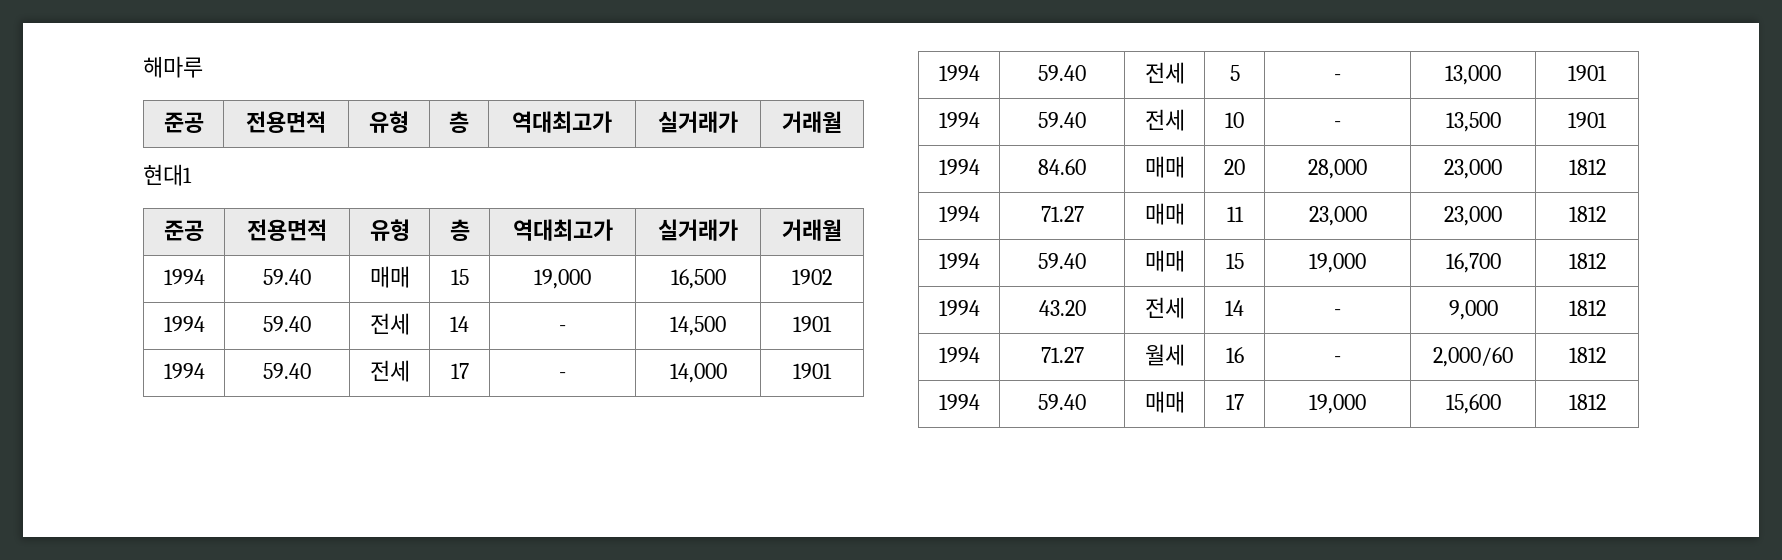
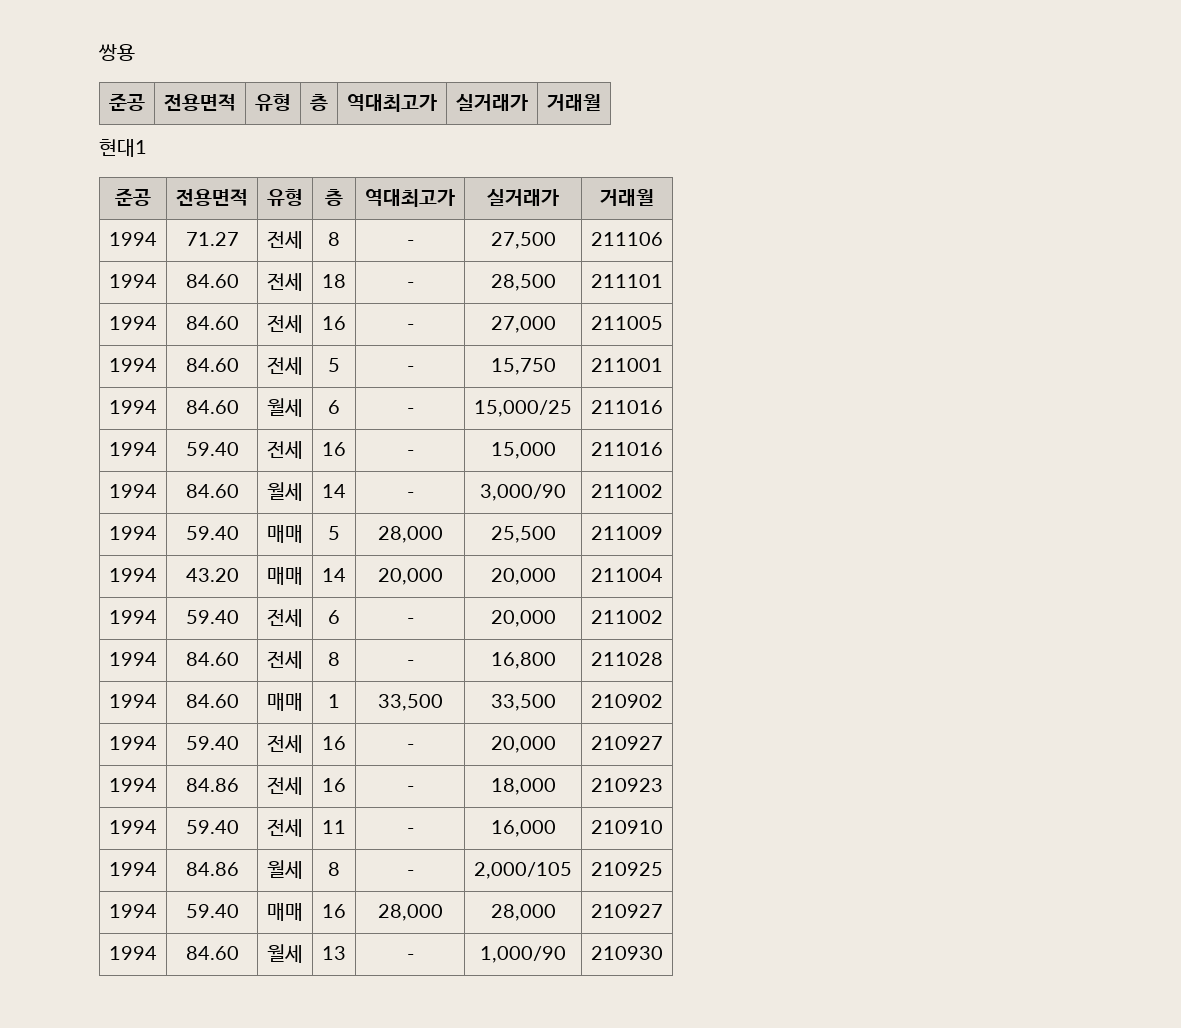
[143,56,203,78] 해마루 -> [98,44,135,61] 쌍용
[263,269,311,285] [369,266,410,288] [450,269,469,285] [534,269,591,289] [670,269,726,289] [791,269,832,285] [163,316,205,332] [263,316,311,332] [369,313,410,335] [450,316,469,332] [559,325,566,332] [670,316,726,336] [792,316,832,332] [163,363,205,379] [263,363,311,379] [369,360,410,382] [450,363,469,379] [559,372,566,379] [669,363,727,383] [792,363,832,379] [938,65,980,81] [1038,65,1086,81] [1144,62,1185,84] [1229,65,1240,81] [1334,74,1341,81] [1445,65,1501,85] [1568,65,1607,81] [938,112,980,128] [1038,112,1086,128] [1144,109,1185,131] [1225,112,1244,128] [1334,121,1341,128] [1445,112,1501,132] [1568,112,1607,128] [938,159,980,175] [1038,159,1086,175] [1144,156,1185,178] [1224,159,1245,175] [1308,159,1367,179] [1444,159,1502,179] [1568,159,1606,175] [938,206,980,222] [1040,206,1084,222] [1144,203,1185,225] [1226,206,1244,222] [1308,206,1367,226] [1444,206,1502,226] [1568,206,1606,222] [938,253,980,269] [1038,253,1086,269] [1144,250,1185,272] [1225,253,1244,269] [1309,253,1366,273] [1445,253,1501,273] [1568,253,1606,269] [938,300,980,316] [1038,300,1086,316] [1144,297,1185,319] [1225,300,1244,316] [1334,309,1341,316] [1448,300,1498,320] [1568,300,1606,316] [938,347,980,363] [1040,347,1084,363] [1144,344,1185,366] [1225,347,1244,363] [1334,356,1341,363] [1433,347,1513,367] [1568,347,1606,363] [938,394,980,410] [1038,394,1086,410] [1144,391,1185,413] [1225,394,1244,410] [1309,394,1366,414] [1445,394,1501,414] [1568,394,1606,410] 59.40 | 매매 | 15 | 19,000 | 16,500 | 1902 // 1994 | 59.40 | 전세 | 14 | - | 14,500 | 1901 // 1994 | 59.40 | 전세 | 17 | - | 14,000 | 1901 // 1994 | 59.40 | 전세 | 5 | - | 13,000 | 1901 // 1994 | 59.40 | 전세 | 10 | - | 13,500 | 1901 // 1994 | 84.60 | 매매 | 20 | 28,000 | 23,000 | 1812 // 1994 | 71.27 | 매매 | 11 | 23,000 | 23,000 | 1812 // 1994 | 59.40 | 매매 | 15 | 19,000 | 16,700 | 1812 // 1994 | 43.20 | 전세 | 14 | - | 9,000 | 1812 // 1994 | 71.27 | 월세 | 16 | - | 2,000/60 | 1812 // 1994 | 59.40 | 매매 | 17 | 19,000 | 15,600 | 1812 -> [185,232,239,246] [267,231,303,249] [328,232,340,246] [406,240,414,246] [490,232,556,249] [591,232,663,246] [109,274,157,288] [185,274,239,288] [267,273,303,291] [322,274,346,288] [406,282,414,288] [490,274,556,291] [591,274,663,288] [109,316,157,330] [185,316,239,330] [267,315,303,333] [322,316,346,330] [406,324,414,330] [490,316,556,333] [591,316,663,330] [109,358,157,372] [185,358,239,372] [267,357,303,375] [328,358,340,372] [406,366,414,372] [490,358,556,375] [591,358,663,372] [109,400,157,414] [185,400,239,414] [267,398,303,417] [328,400,340,414] [406,408,414,414] [474,400,572,417] [591,400,663,414] [109,442,157,456] [185,442,239,456] [267,441,303,459] [322,442,346,456] [406,450,414,456] [490,442,556,459] [591,442,663,456] [109,484,157,498] [185,484,239,498] [267,482,303,501] [322,484,346,498] [406,492,414,498] [480,484,566,501] [591,484,663,498] [109,526,157,540] [185,526,239,540] [267,525,303,543] [328,526,340,540] [377,526,443,543] [490,526,556,543] [591,526,663,540] [109,568,157,582] [185,568,239,582] [267,567,303,585] [322,568,346,582] [377,568,443,585] [490,568,556,585] [591,568,663,582] [109,610,157,624] [185,610,239,624] [267,609,303,627] [328,610,340,624] [406,618,414,624] [490,610,556,627] [591,610,663,624] [109,652,157,666] [185,652,239,666] [267,651,303,669] [328,652,340,666] [406,660,414,666] [490,652,556,669] [591,652,663,666] [109,694,157,708] [185,694,239,708] [267,693,303,711] [328,694,340,708] [377,694,443,711] [490,694,556,711] [591,694,663,708] [109,736,157,750] [185,736,239,750] [267,735,303,753] [322,736,346,750] [406,744,414,750] [490,736,556,753] [591,736,663,750] [109,778,157,792] [185,778,239,792] [267,777,303,795] [322,778,346,792] [406,786,414,792] [490,778,556,795] [591,778,663,792] [109,820,157,834] [185,820,239,834] [267,819,303,837] [322,820,346,834] [406,828,414,834] [490,820,556,837] [591,820,663,834] [109,862,157,876] [185,862,239,876] [267,860,303,879] [328,862,340,876] [406,870,414,876] [474,862,572,879] [591,862,663,876] [109,904,157,918] [185,904,239,918] [267,903,303,921] [322,904,346,918] [377,904,443,921] [490,904,556,921] [591,904,663,918] [109,946,157,960] [185,946,239,960] [267,944,303,963] [322,946,346,960] [406,954,414,960] [480,946,566,963] [591,946,663,960] 71.27 | 전세 | 8 | - | 27,500 | 211106 // 1994 | 84.60 | 전세 | 18 | - | 28,500 | 211101 // 1994 | 84.60 | 전세 | 16 | - | 27,000 | 211005 // 1994 | 84.60 | 전세 | 5 | - | 15,750 | 211001 // 1994 | 84.60 | 월세 | 6 | - | 15,000/25 | 211016 // 1994 | 59.40 | 전세 | 16 | - | 15,000 | 211016 // 1994 | 84.60 | 월세 | 14 | - | 3,000/90 | 211002 // 1994 | 59.40 | 매매 | 5 | 28,000 | 25,500 | 211009 // 1994 | 43.20 | 매매 | 14 | 20,000 | 20,000 | 211004 // 1994 | 59.40 | 전세 | 6 | - | 20,000 | 211002 // 1994 | 84.60 | 전세 | 8 | - | 16,800 | 211028 // 1994 | 84.60 | 매매 | 1 | 33,500 | 33,500 | 210902 // 1994 | 59.40 | 전세 | 16 | - | 20,000 | 210927 // 1994 | 84.86 | 전세 | 16 | - | 18,000 | 210923 // 1994 | 59.40 | 전세 | 11 | - | 16,000 | 210910 // 1994 | 84.86 | 월세 | 8 | - | 2,000/105 | 210925 // 1994 | 59.40 | 매매 | 16 | 28,000 | 28,000 | 210927 // 1994 | 84.60 | 월세 | 13 | - | 1,000/90 | 210930

